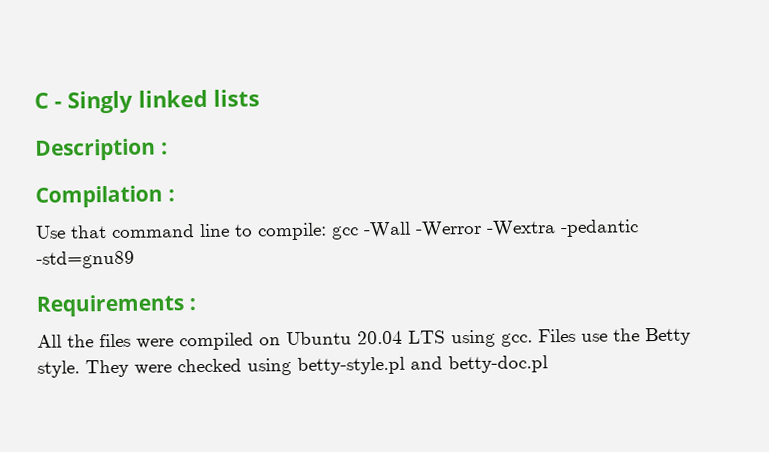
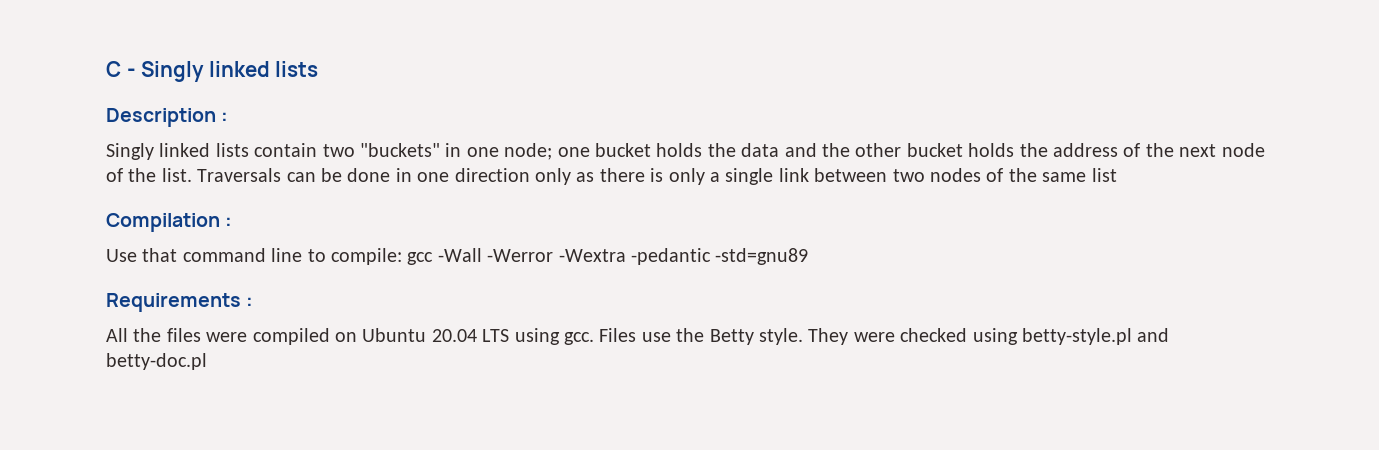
(168, 148) none -> [106,143,1265,160] [106,168,1117,185] // Singly linked lists contain two "buckets" in one node; one bucket holds the data and the other bucket holds the address of the next node of the list. Traversals can be done in one direction only as there is only a single link between two nodes of the same list

